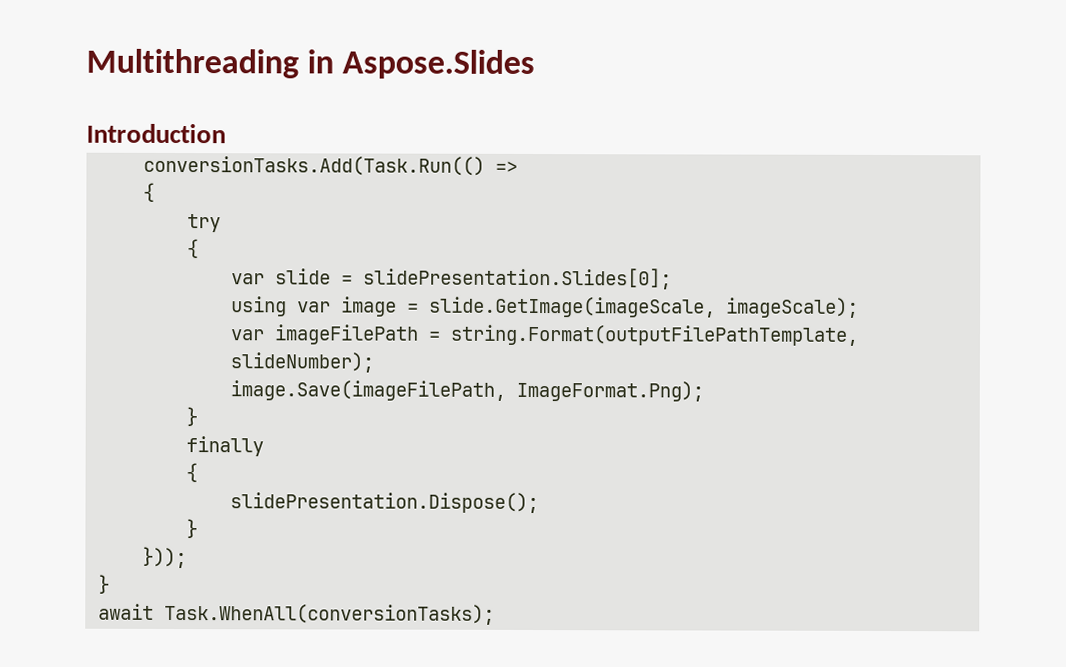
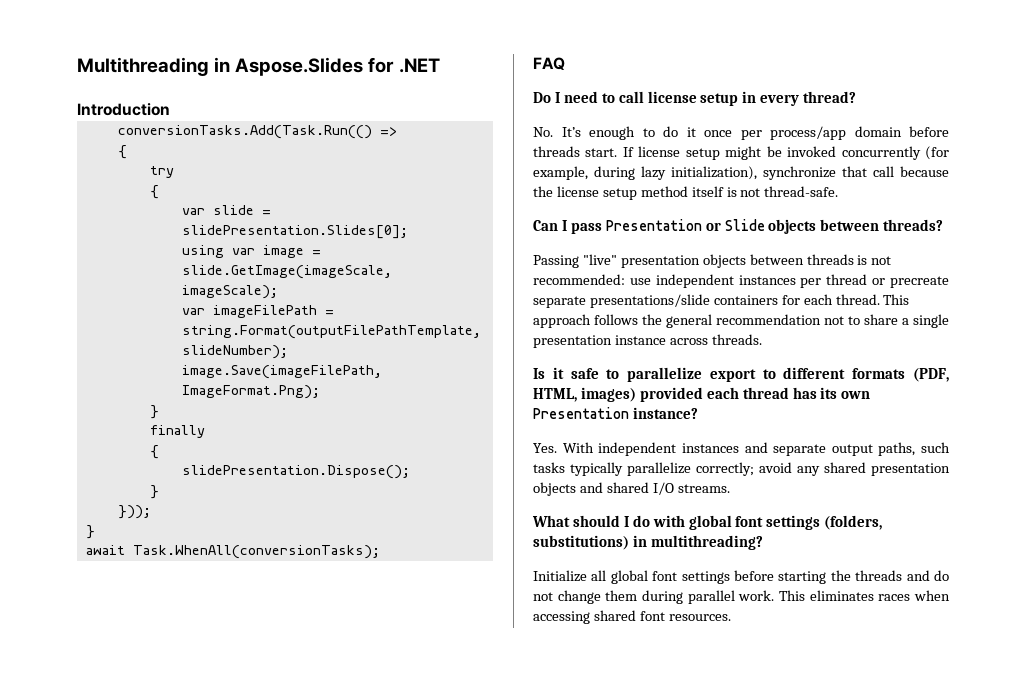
(536, 64) none -> [368,57,440,73] for .NET
(495, 614) none -> [533,57,565,70] [533,91,857,106] [533,126,949,140] [533,146,949,160] [533,166,949,180] [533,186,839,200] [533,219,944,234] [533,254,892,268] [533,274,950,288] [533,294,910,308] [533,314,949,328] [533,334,762,348] [533,367,949,382] [533,387,871,402] [533,407,698,419] [533,442,950,456] [533,462,950,476] [533,482,730,496] [532,515,883,530] [533,535,763,550] [533,570,949,584] [533,590,950,604] [533,610,731,624] // FAQ // Do I need to call license setup in every thread? // No. It’s enough to do it once per process/app domain before threads start. If license setup might be invoked concurrently (for example, during lazy initialization), synchronize that call because the license setup method itself is not thread-safe. // Can I pass Presentation or Slide objects between threads? // Passing "live" presentation objects between threads is not recommended: use independent instances per thread or precreate separate presentations/slide containers for each thread. This approach follows the general recommendation not to share a single presentation instance across threads. // Is it safe to parallelize export to different formats (PDF, HTML, images) provided each thread has its own Presentation instance? // Yes. With independent instances and separate output paths, such tasks typically parallelize correctly; avoid any shared presentation objects and shared I/O streams. // What should I do with global font settings (folders, substitutions) in multithreading? // Initialize all global font settings before starting the threads and do not change them during parallel work. This eliminates races when accessing shared font resources.

